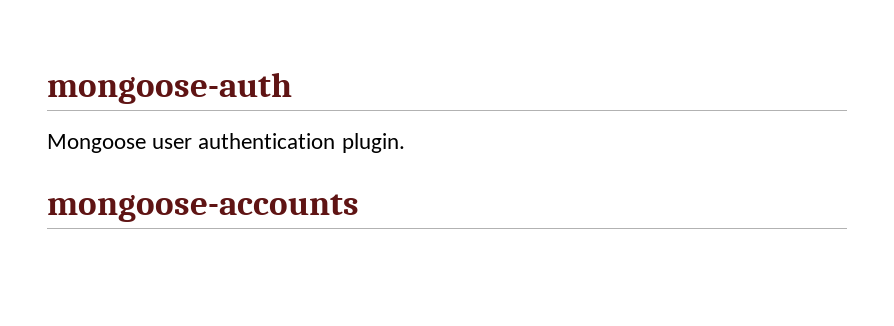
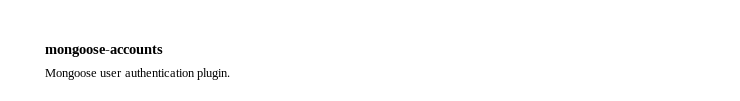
[47,72,292,104] mongoose-auth -> [45,45,163,57] mongoose-accounts
[47,194,359,222] // mongoose-accounts -> (231, 74) none

